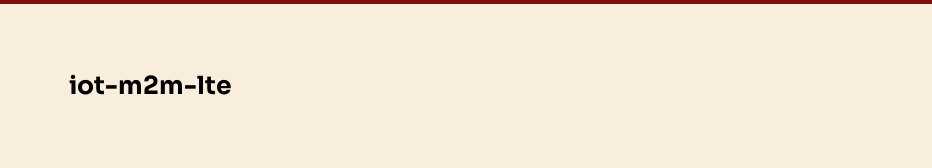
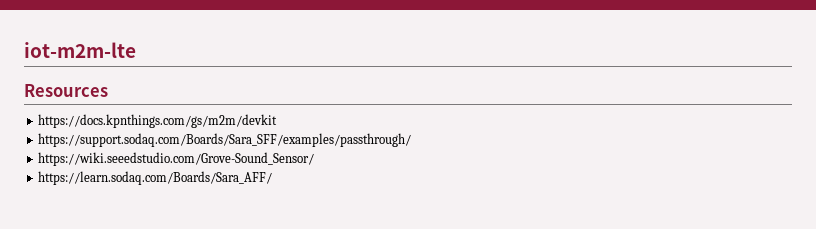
(232, 84) none -> [24,84,108,97] [38,114,278,128] [38,133,412,147] [38,152,315,166] [38,171,273,185] // Resources // https://docs.kpnthings.com/gs/m2m/devkit // https://support.sodaq.com/Boards/Sara_SFF/examples/passthrough/ // https://wiki.seeedstudio.com/Grove-Sound_Sensor/ // https://learn.sodaq.com/Boards/Sara_AFF/

